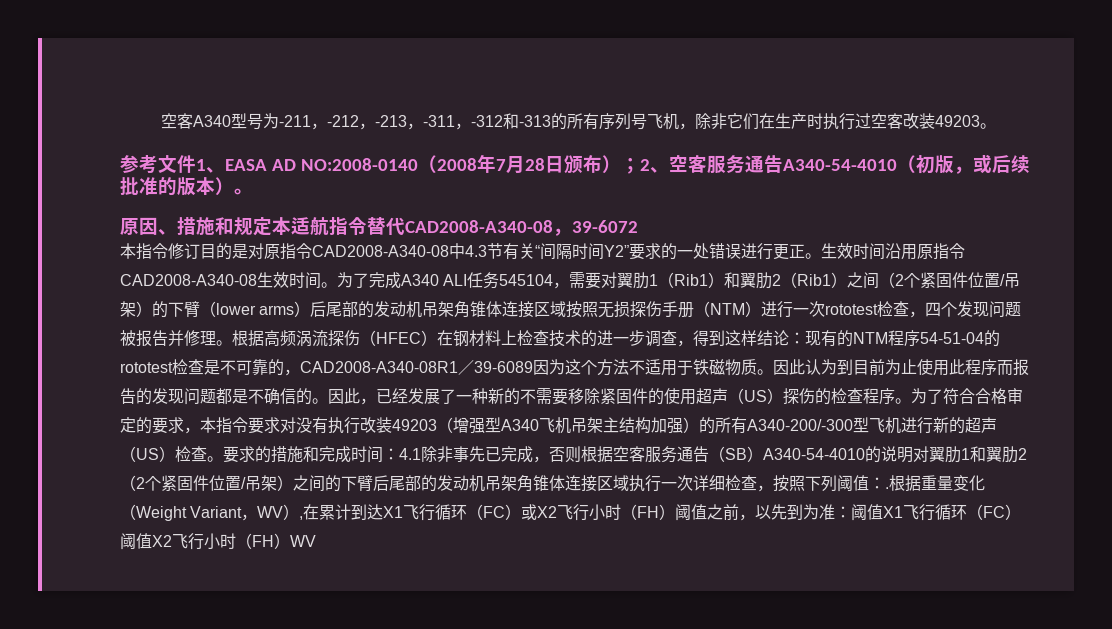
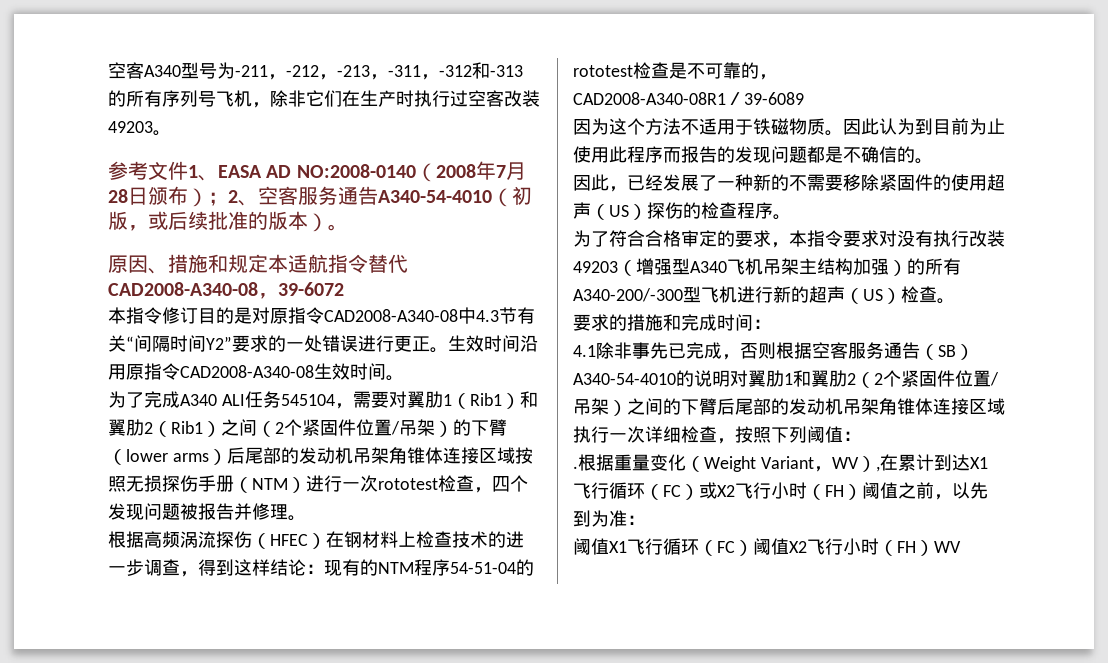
(337, 285) none -> (404, 378) //
(232, 343) none -> (306, 518) //
(300, 372) none -> (777, 77) //
(533, 367) none -> (804, 98) //
(328, 401) none -> (933, 161) //
(911, 401) none -> (791, 217) //
(223, 459) none -> (955, 301) //
(399, 454) none -> (771, 324) //
(885, 483) none -> (861, 436) //
(852, 512) none -> (645, 520) //

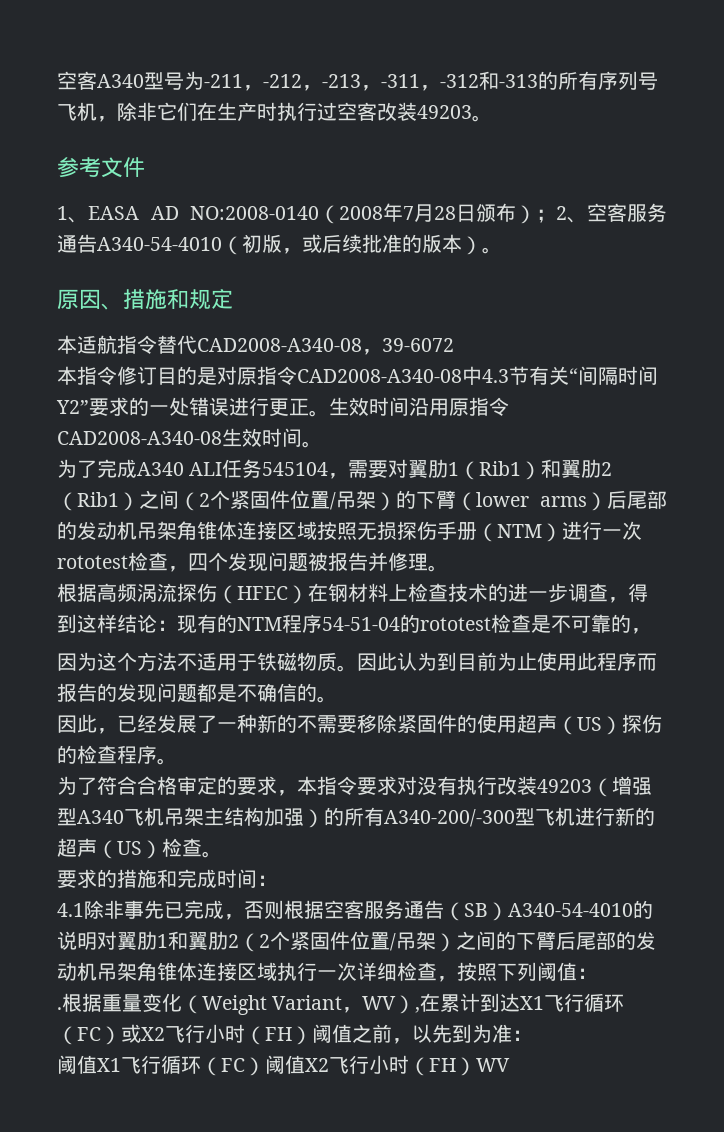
(188, 170) none -> (145, 167) //
(268, 263) none -> (233, 299) //
[573,92,804,105] // CAD2008-A340-08R1／39-6089 -> (651, 631) none

